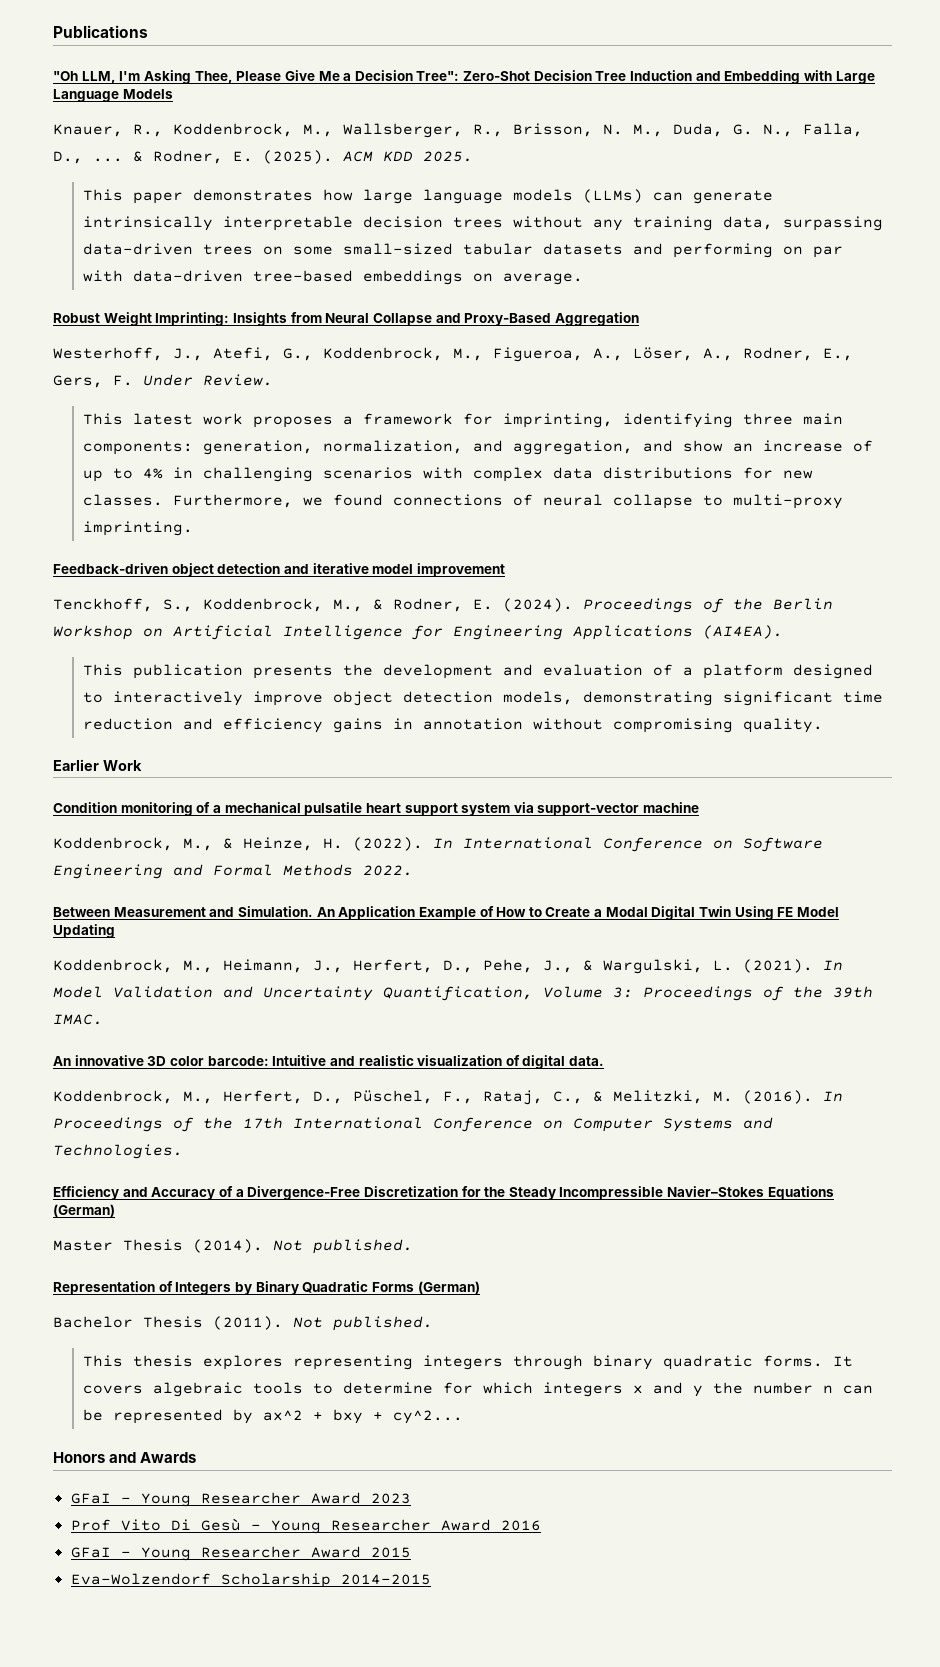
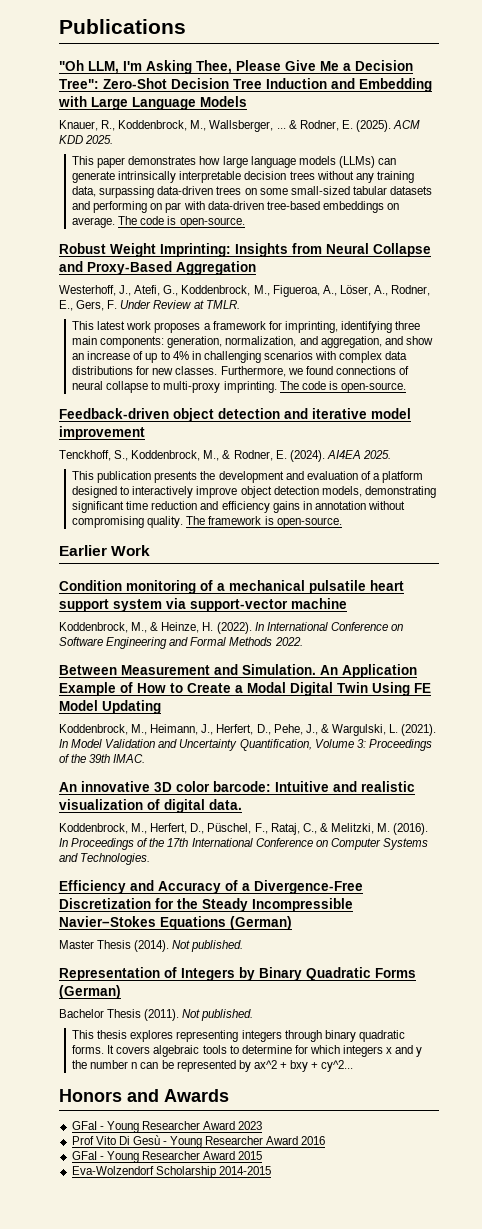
[473,123,863,137] [53,151,83,164] R., Brisson, N. M., Duda, G. N., Falla, D., -> (274, 126) none
(583, 279) none -> [118,216,245,228] The code is open-source.
[203,374,273,386] Review. -> [153,300,240,309] Review at TMLR.
(193, 528) none -> [279,381,406,393] The code is open-source.
[583,598,833,613] [53,625,783,640] Proceedings of the Berlin Workshop on Artificial Intelligence for Engineering Applications (AI4EA). -> [326,450,391,459] AI4EA 2025.
(823, 725) none -> [186,516,342,528] The framework is open-source.

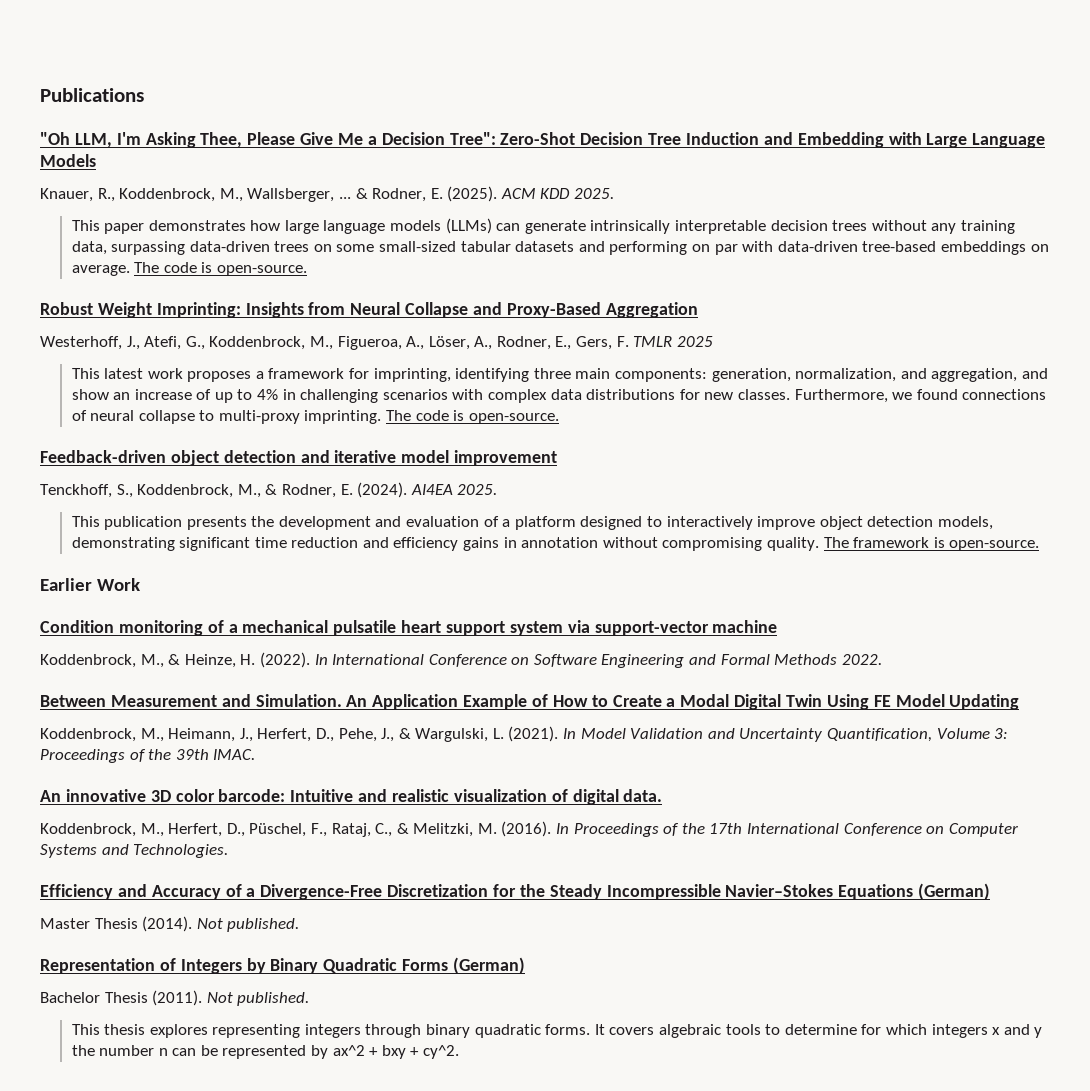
[120,300,240,309] Under Review at TMLR. -> [633,336,713,347] TMLR 2025
[321,1060,354,1072] [59,1089,229,1102] [71,1121,263,1133] [71,1135,326,1148] [71,1151,263,1163] [71,1166,271,1178] cy^2... // Honors and Awards // GFaI - Young Researcher Award 2023 // Prof Vito Di Gesù - Young Researcher Award 2016 // GFaI - Young Researcher Award 2015 // Eva-Wolzendorf Scholarship 2014-2015 -> [422,1045,459,1059] cy^2.

